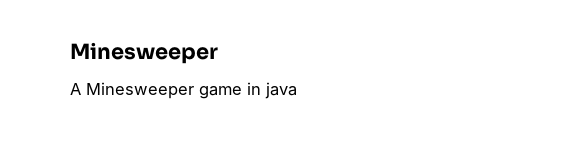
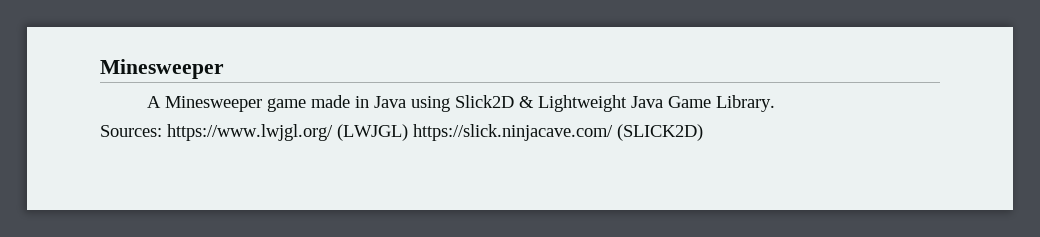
[247,82,297,99] in java -> [310,95,775,112] [100,124,703,141] made in Java using Slick2D & Lightweight Java Game Library. // Sources: https://www.lwjgl.org/ (LWJGL) https://slick.ninjacave.com/ (SLICK2D)

